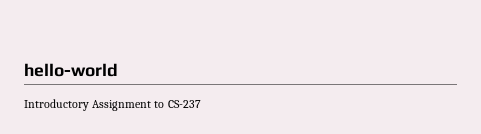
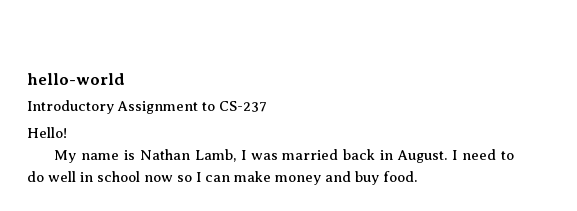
(201, 104) none -> [27,127,67,138] [54,149,515,163] [27,171,417,185] // Hello! // My name is Nathan Lamb, I was married back in August. I need to do well in school now so I can make money and buy food.

